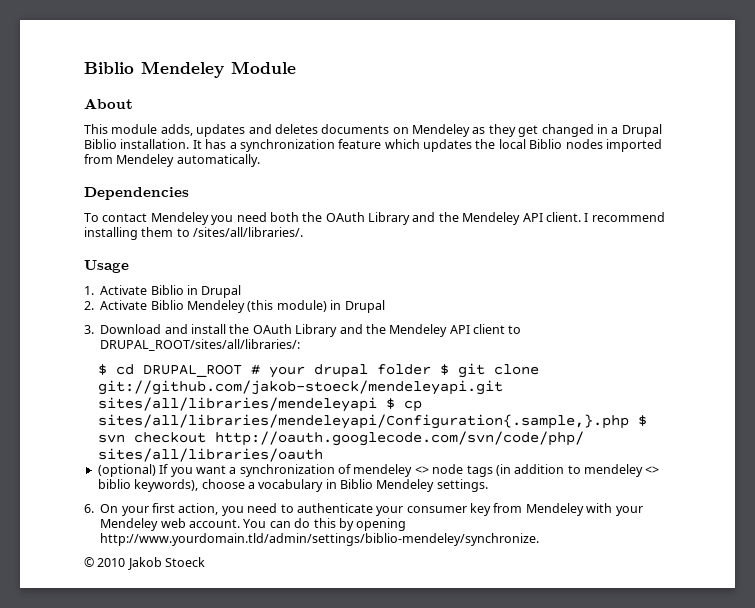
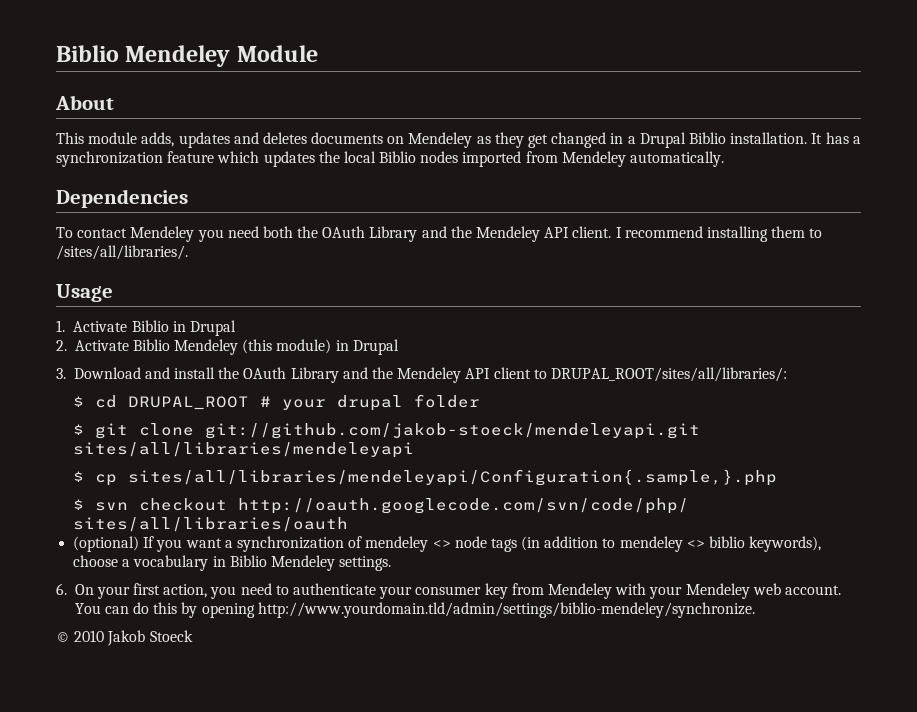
(432, 369) none -> (481, 401) //
(378, 404) none -> (415, 450) //
(630, 421) none -> (778, 477) //

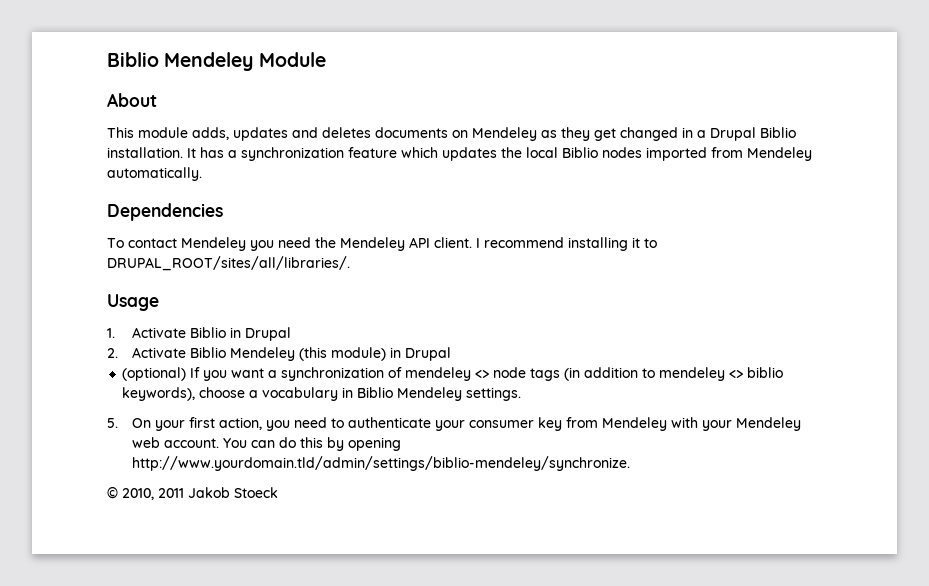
[262,226,447,242] both the OAuth Library and -> (311, 242) none
[771,226,823,238] [56,245,188,260] them to /sites/all/libraries/. -> [632,237,657,248] [107,256,350,271] it to DRUPAL_ROOT/sites/all/libraries/.
[56,367,787,383] [73,394,481,411] [73,423,701,439] [73,442,415,458] [73,469,778,486] [73,498,690,514] [73,517,349,532] // 3. Download and install the OAuth Library and the Mendeley API client to DRUPAL_ROOT/sites/all/libraries/: // $ cd DRUPAL_ROOT # your drupal folder // $ git clone git://github.com/jakob-stoeck/mendeleyapi.git sites/all/libraries/mendeleyapi // $ cp sites/all/libraries/mendeleyapi/Configuration{.sample,}.php // $ svn checkout http://oauth.googlecode.com/svn/code/php/ sites/all/libraries/oauth -> (451, 354) none
[56,583,67,595] 6. -> [107,418,118,428] 5.
[74,630,105,642] 2010 -> [122,488,184,500] 2010, 2011

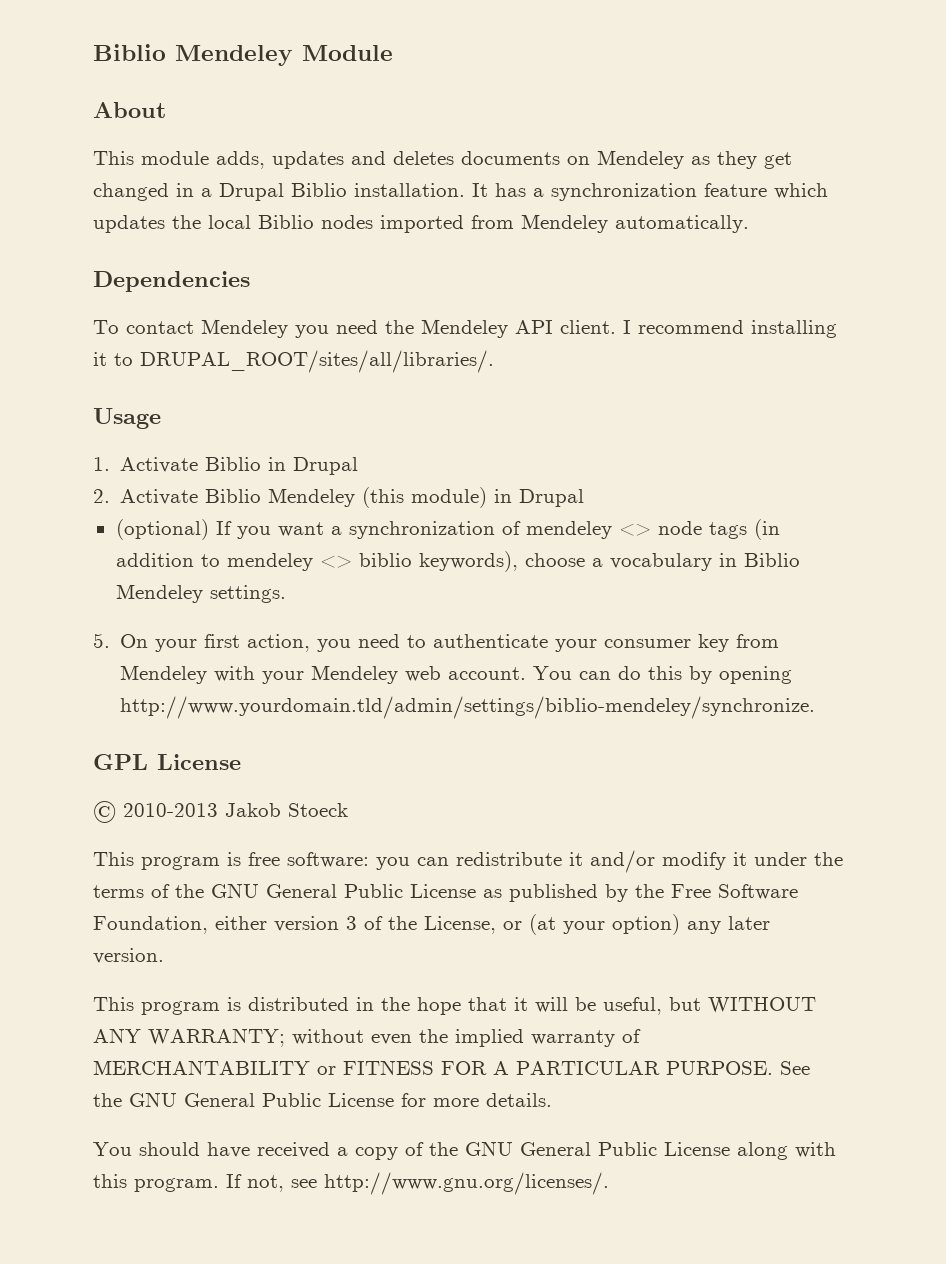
(630, 463) none -> [93,754,241,770] // GPL License
[122,488,184,500] 2010, 2011 -> [123,803,218,817] 2010-2013
(278, 492) none -> [93,850,843,873] [93,883,798,902] [93,914,770,935] [93,948,164,964] [93,997,816,1015] [93,1028,641,1047] [93,1060,810,1075] [93,1092,552,1107] [93,1141,836,1160] [93,1172,609,1195] // This program is free software: you can redistribute it and/or modify it under the terms of the GNU General Public License as published by the Free Software Foundation, either version 3 of the License, or (at your option) any later version. // This program is distributed in the hope that it will be useful, but WITHOUT ANY WARRANTY; without even the implied warranty of MERCHANTABILITY or FITNESS FOR A PARTICULAR PURPOSE. See the GNU General Public License for more details. // You should have received a copy of the GNU General Public License along with this program. If not, see http://www.gnu.org/licenses/.

